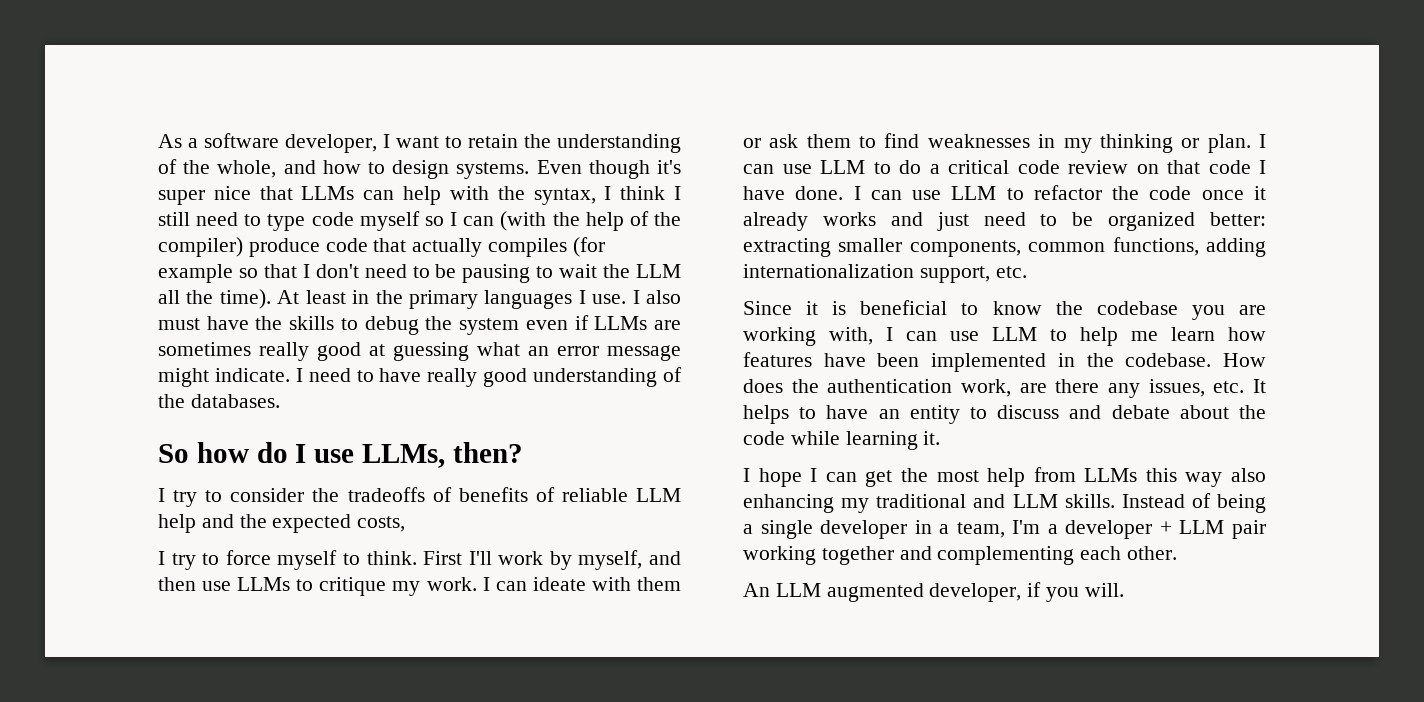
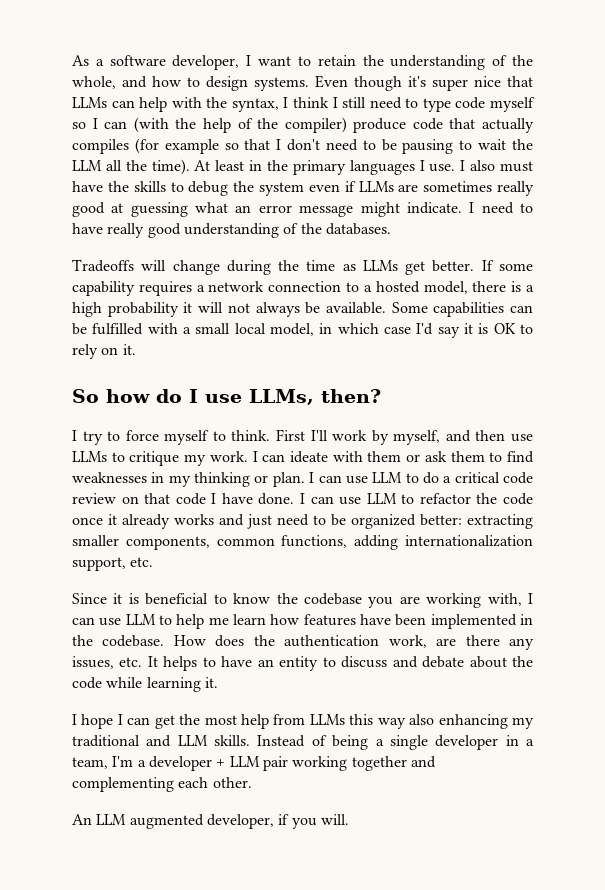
(280, 401) none -> [72,259,533,275] [72,281,534,296] [72,302,533,317] [72,323,533,338] [72,344,136,359] // Tradeoffs will change during the time as LLMs get better. If some capability requires a network connection to a hosted model, there is a high probability it will not always be available. Some capabilities can be fulfilled with a small local model, in which case I'd say it is OK to rely on it.
[158,487,682,507] [158,514,406,533] // I try to consider the tradeoffs of benefits of reliable LLM help and the expected costs, -> (381, 396) none

